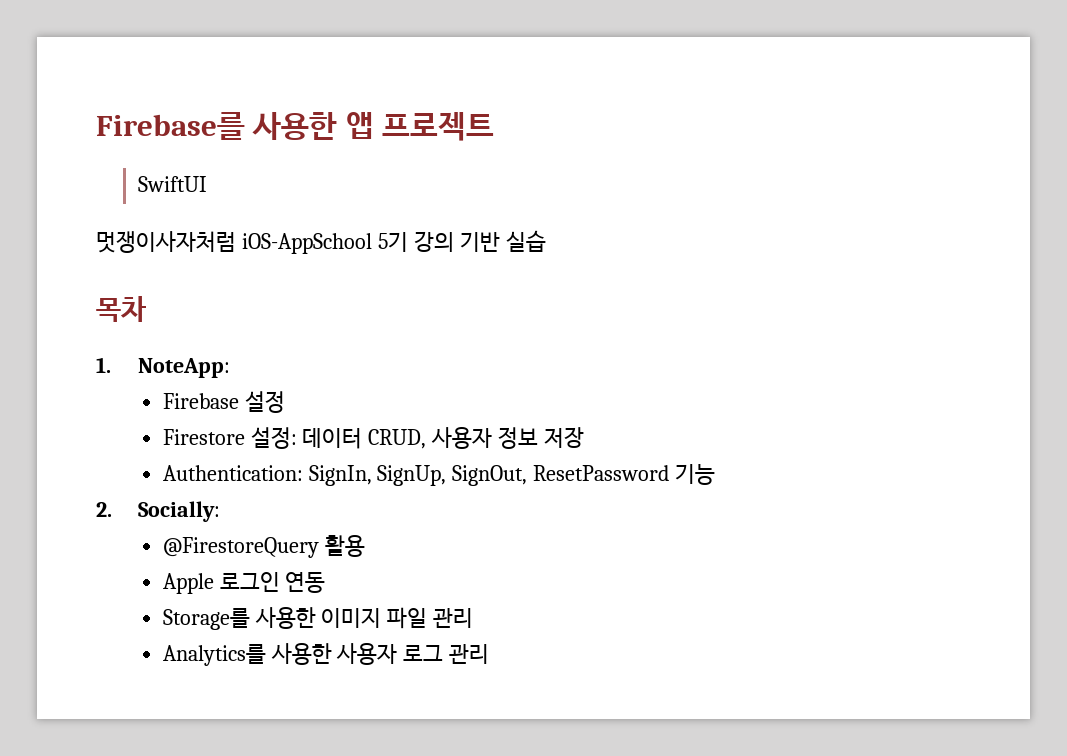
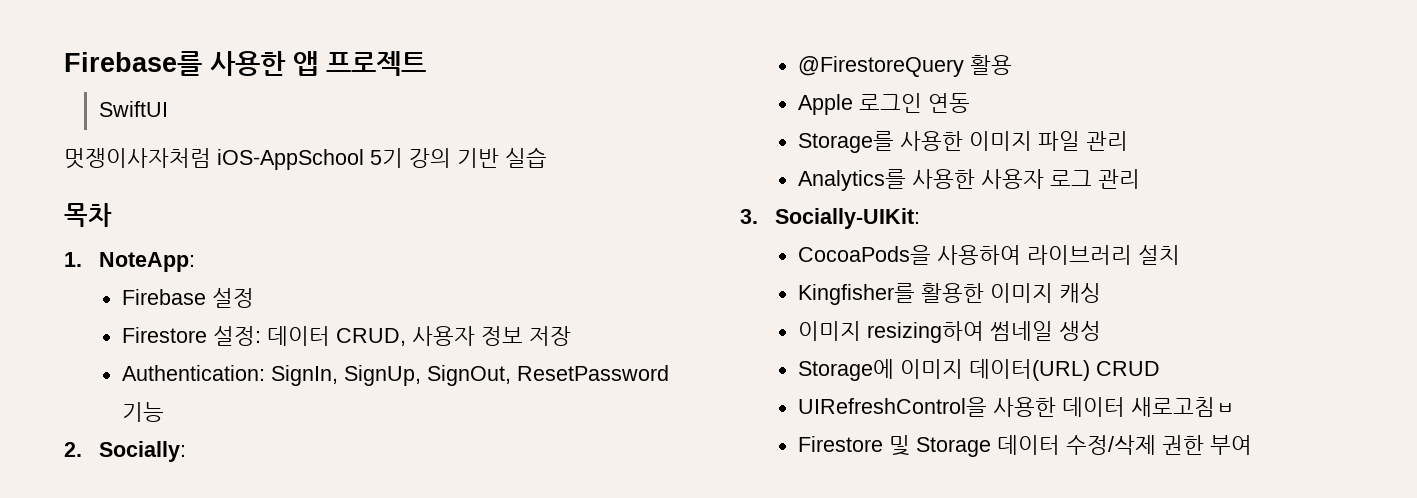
(490, 654) none -> [740,208,920,229] [798,245,1181,265] [798,283,1102,305] [798,321,1102,343] [798,359,1161,381] [798,397,1237,417] [798,435,1253,457] // 3. Socially-UIKit: // CocoaPods을 사용하여 라이브러리 설치 // Kingfisher를 활용한 이미지 캐싱 // 이미지 resizing하여 썸네일 생성 // Storage에 이미지 데이터(URL) CRUD // UIRefreshControl을 사용한 데이터 새로고침ㅂ // Firestore 및 Storage 데이터 수정/삭제 권한 부여

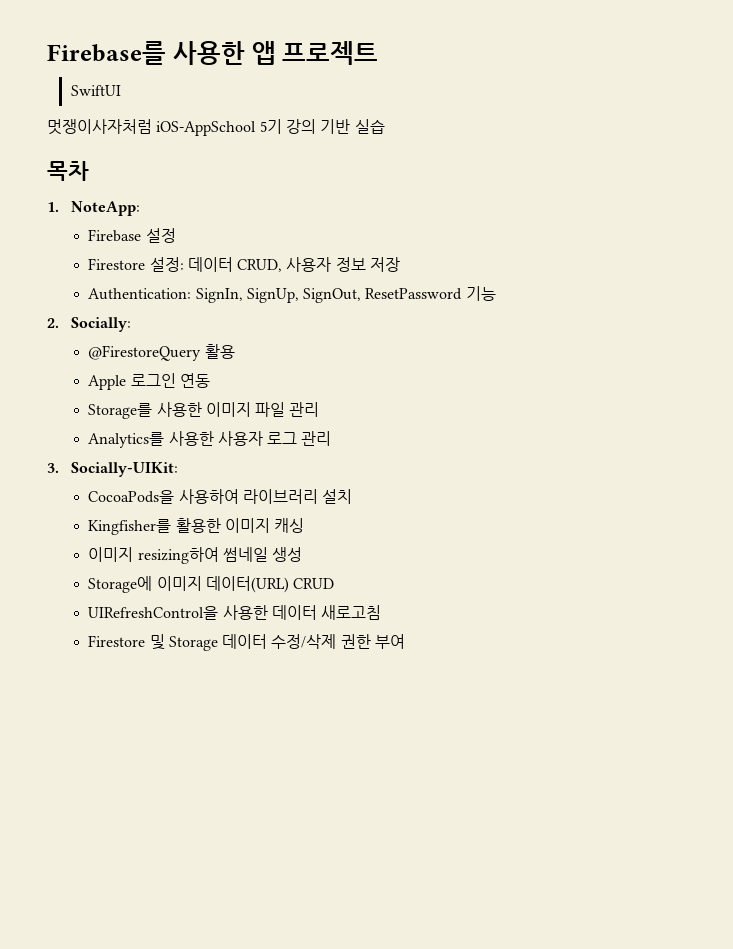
[1131,397,1237,417] 새로고침ㅂ -> [321,605,382,620] 새로고침

